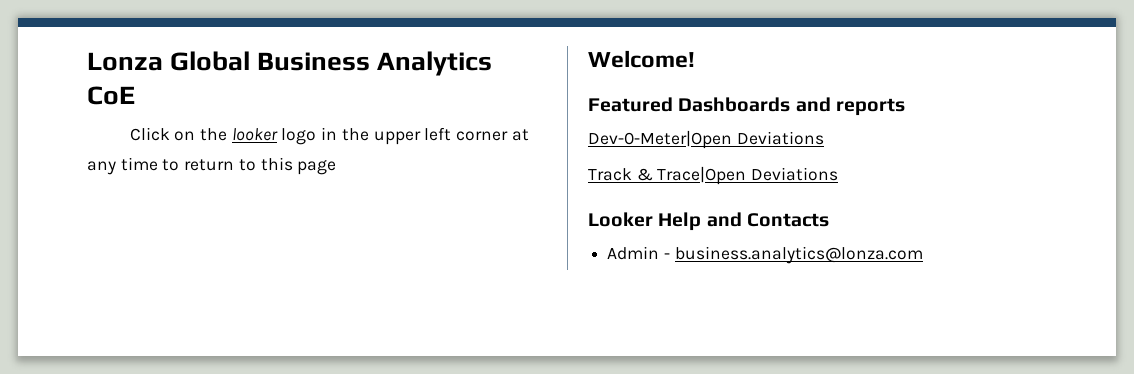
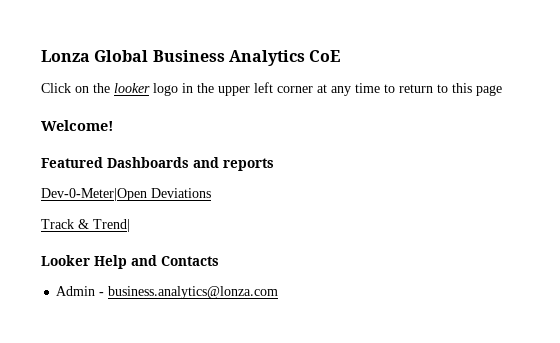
[657,166,839,185] Trace|Open Deviations -> [93,219,130,232] Trend|

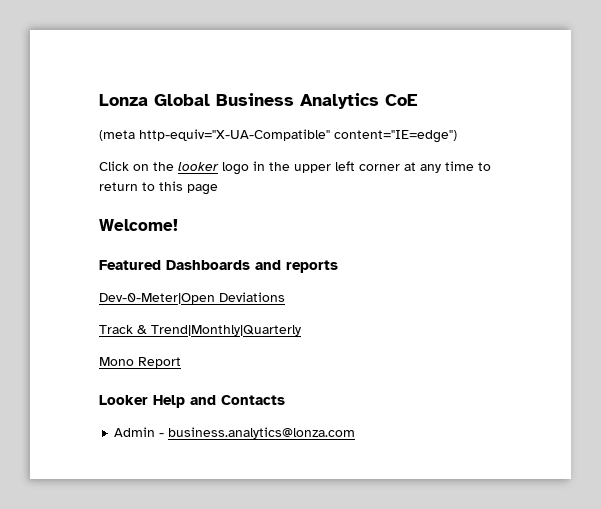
(341, 56) none -> [99,129,457,143] // (meta http-equiv="X-UA-Compatible" content="IE=edge")
[93,219,130,232] Trend| -> [151,325,301,336] [99,357,181,368] Trend|Monthly|Quarterly // Mono Report

